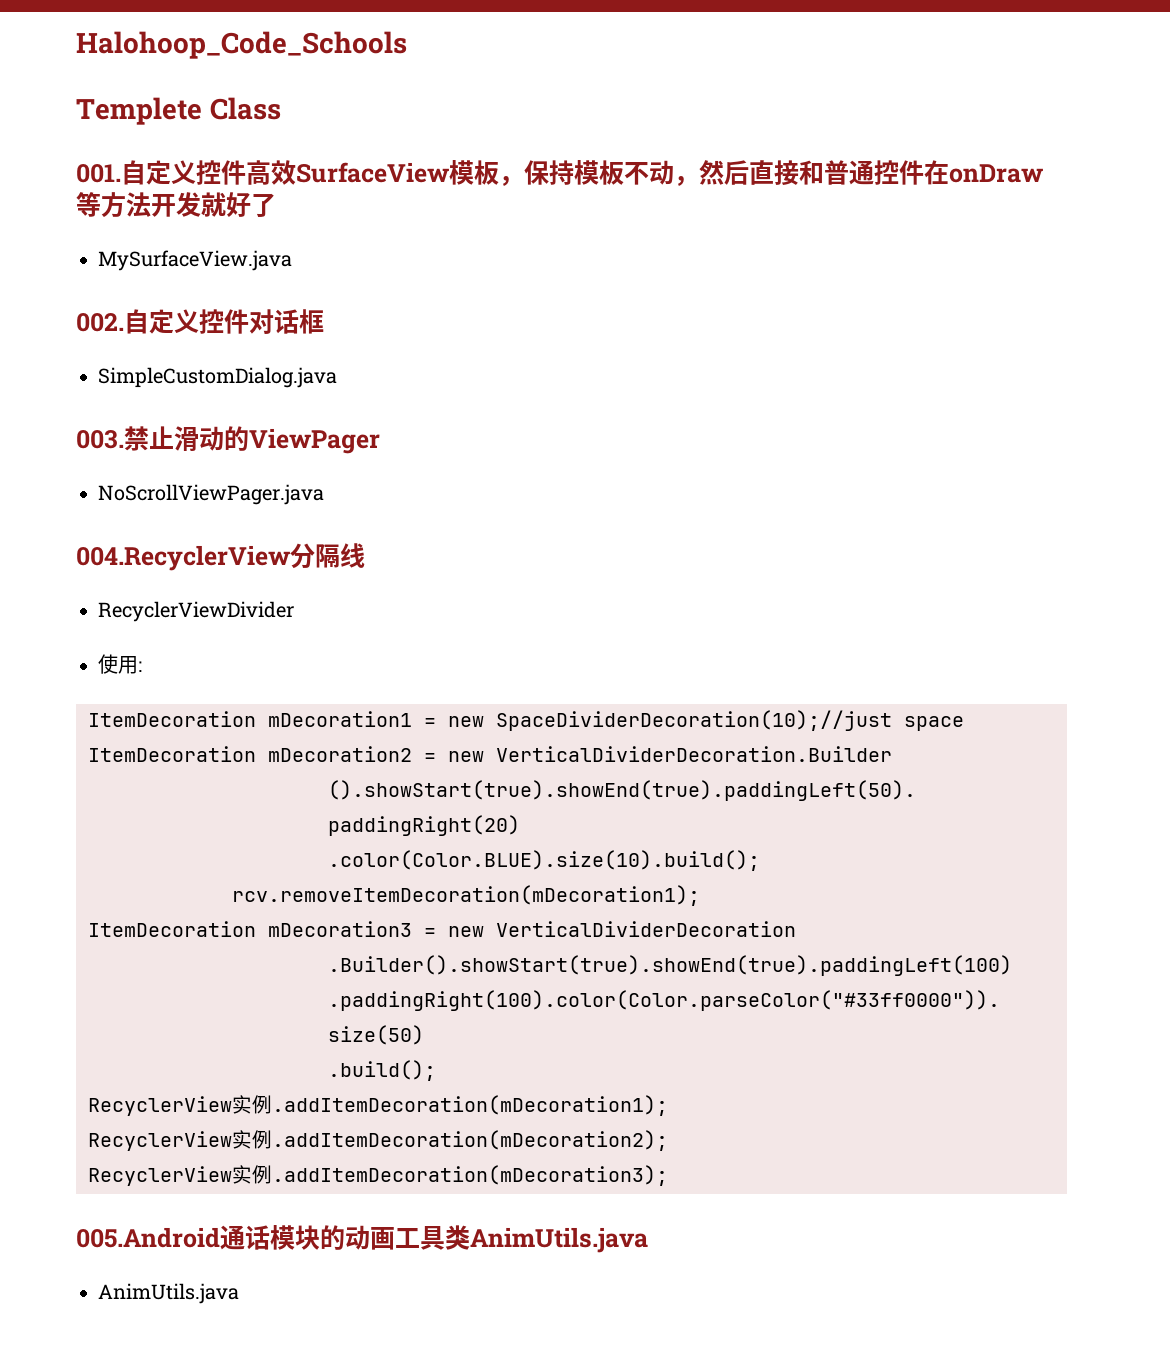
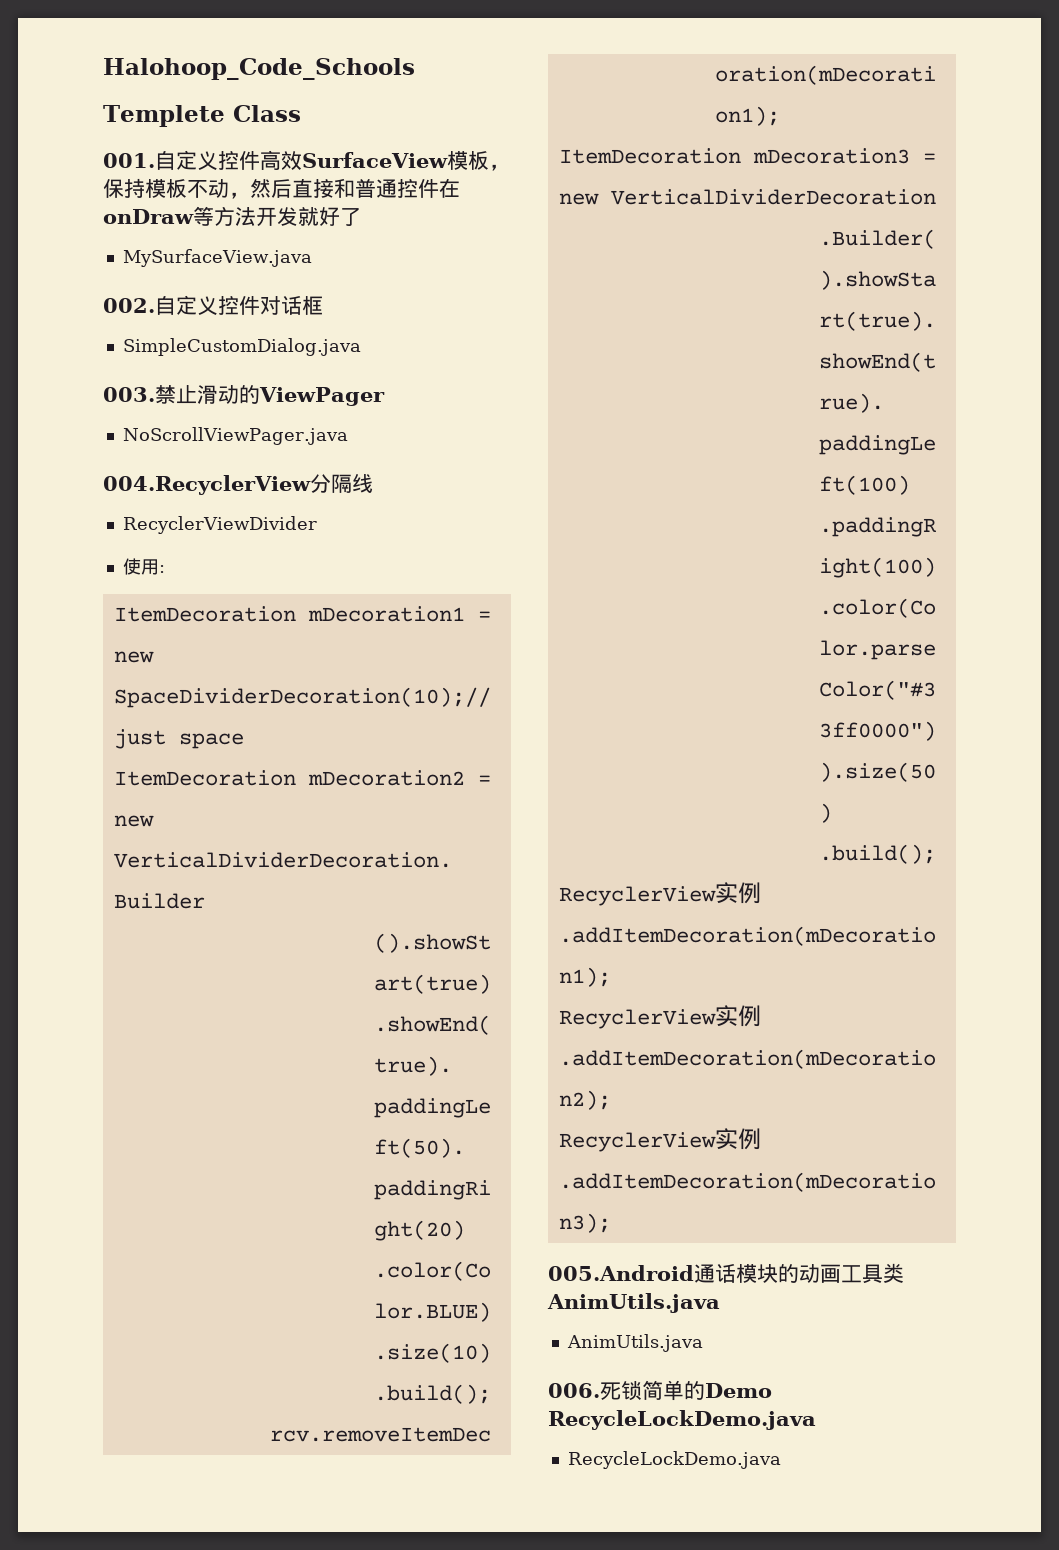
(239, 1293) none -> [548,1380,772,1401] [548,1410,816,1430] [567,1451,781,1469] // 006.死锁简单的Demo RecycleLockDemo.java // RecycleLockDemo.java

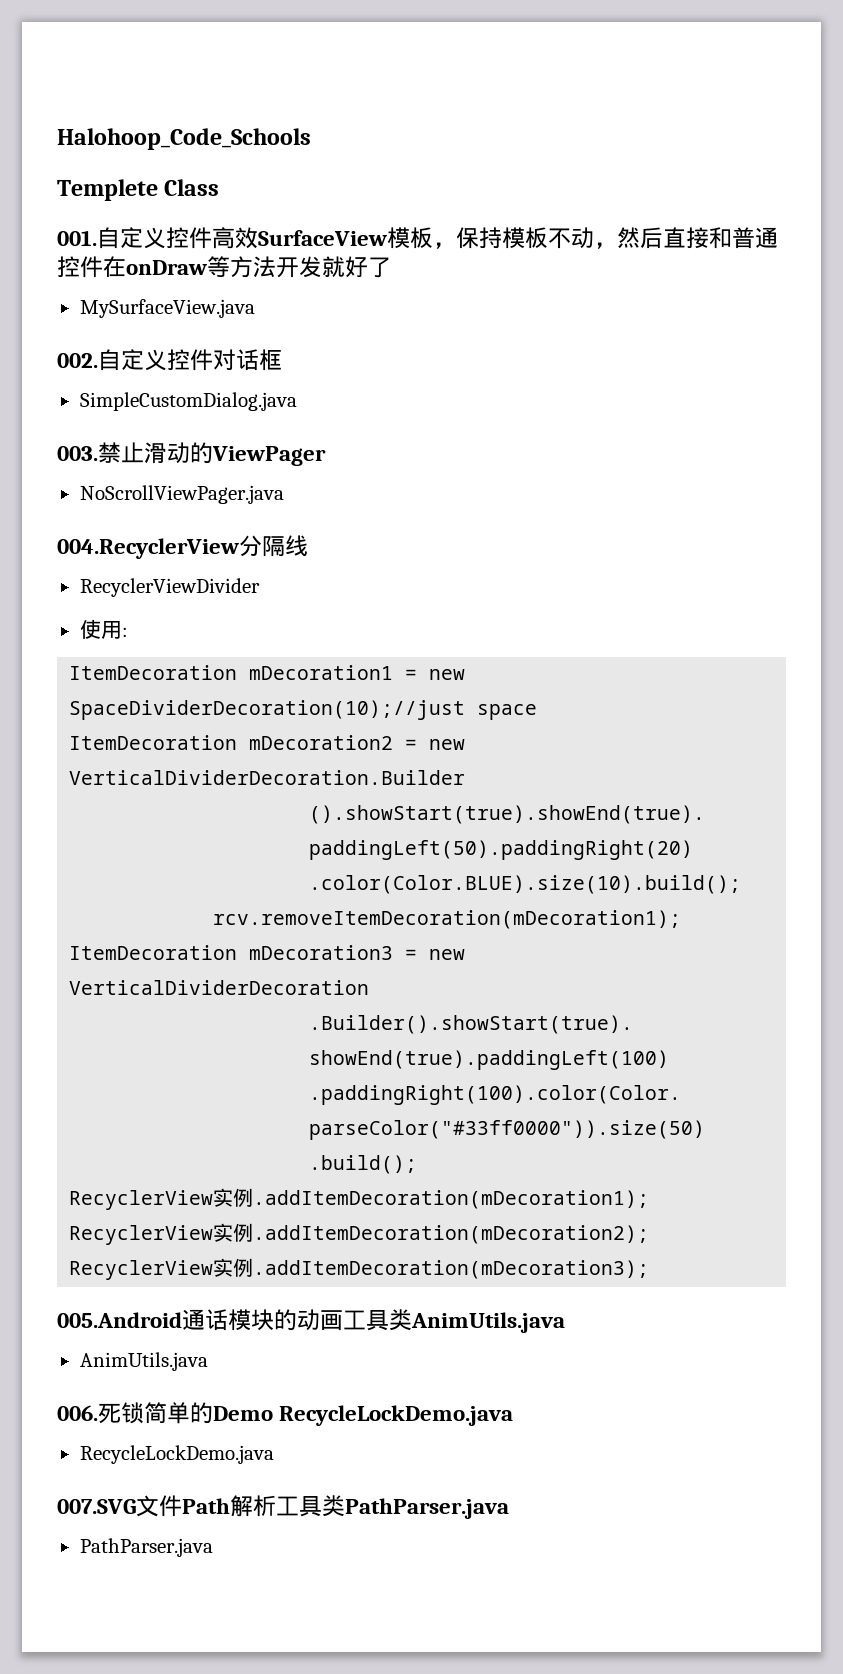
(781, 1460) none -> [57,1495,509,1519] [79,1538,213,1557] // 007.SVG文件Path解析工具类PathParser.java // PathParser.java

